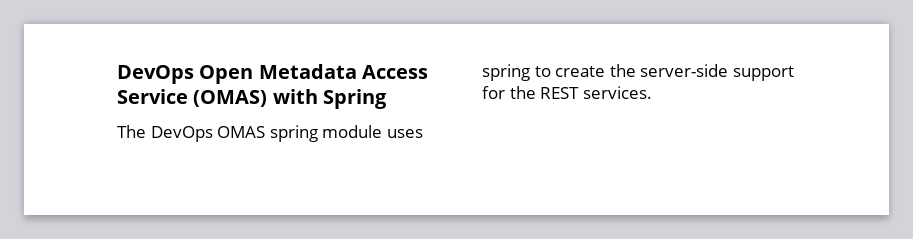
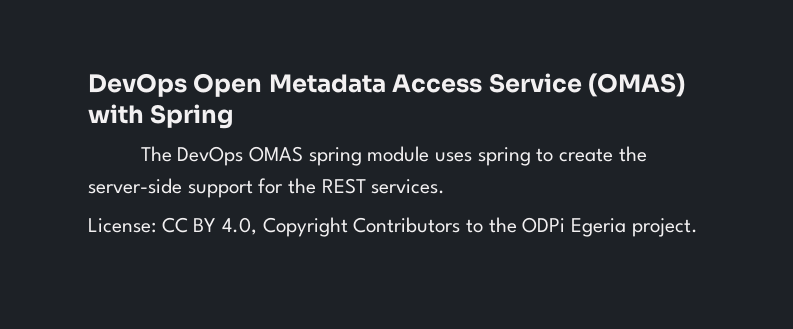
(652, 92) none -> [88,217,698,237] // License: CC BY 4.0, Copyright Contributors to the ODPi Egeria project.

